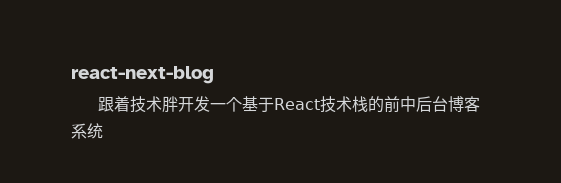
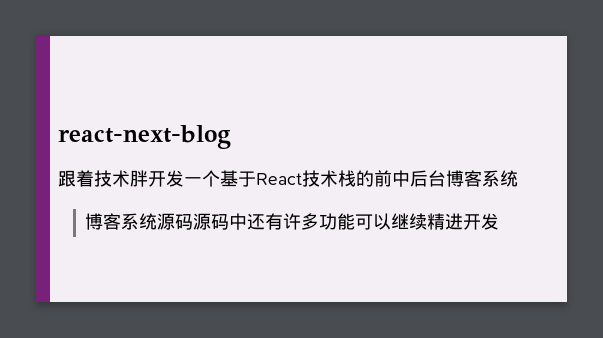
(103, 131) none -> [85,213,500,230] // 博客系统源码源码中还有许多功能可以继续精进开发

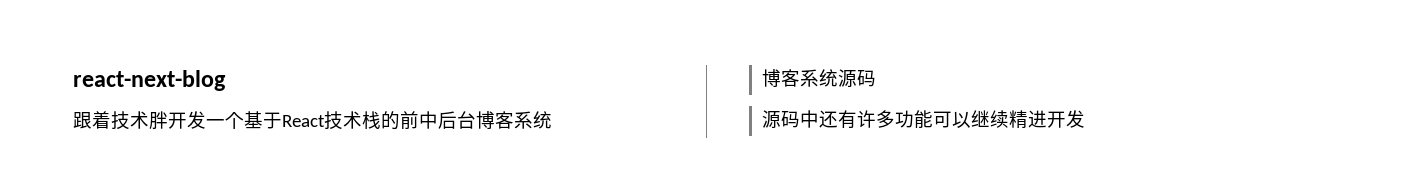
(194, 222) none -> (876, 78) //

